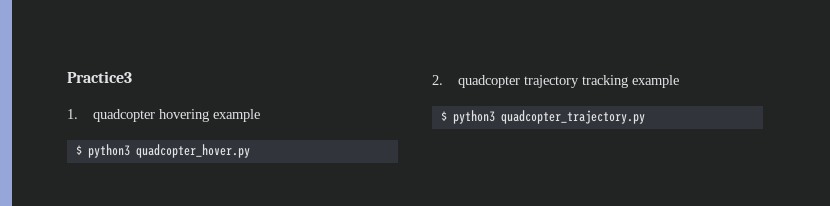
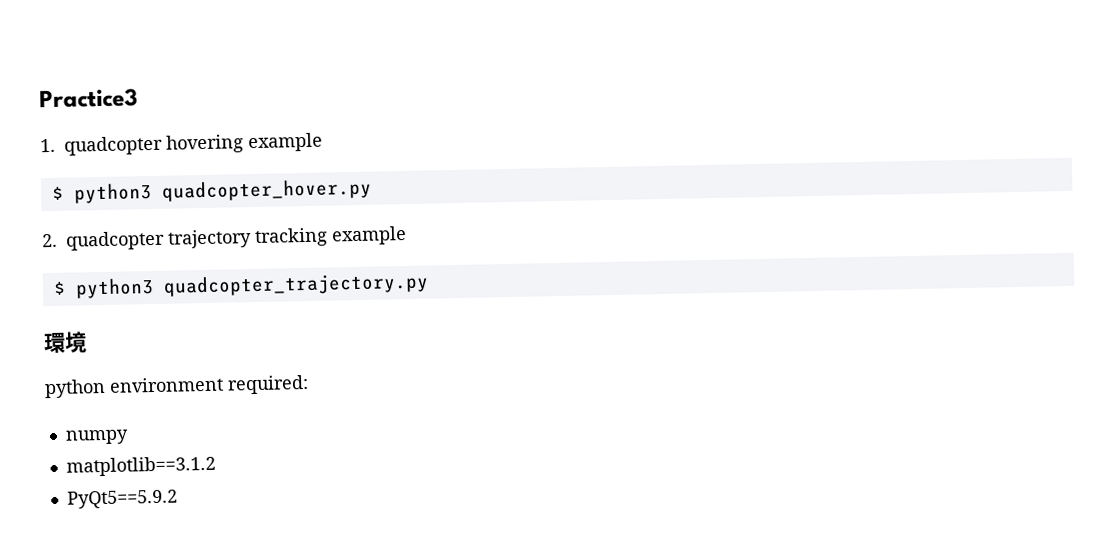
(645, 117) none -> [43,331,87,354] [44,374,309,399] [64,429,129,445] [65,455,216,477] [66,489,178,509] // 環境 // python environment required: // numpy // matplotlib==3.1.2 // PyQt5==5.9.2

